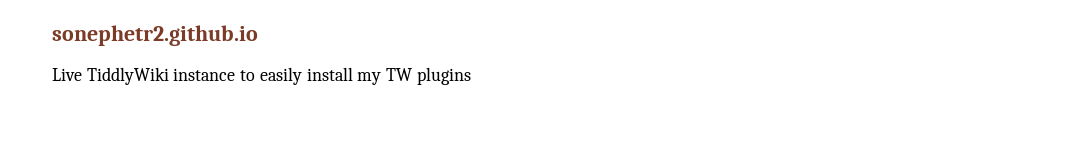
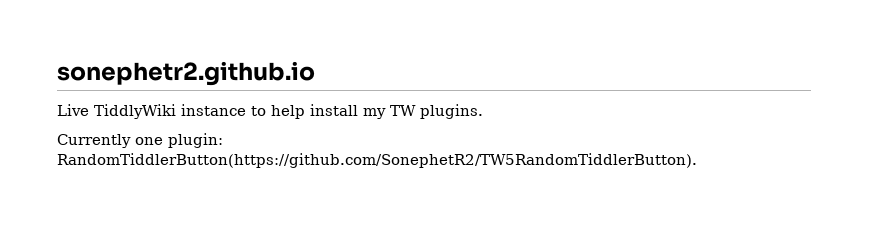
[259,67,302,85] easily -> [271,105,305,119] help
[416,67,471,85] plugins -> [420,104,483,119] [57,133,223,148] [57,153,697,168] plugins. // Currently one plugin: RandomTiddlerButton(https://github.com/SonephetR2/TW5RandomTiddlerButton).

